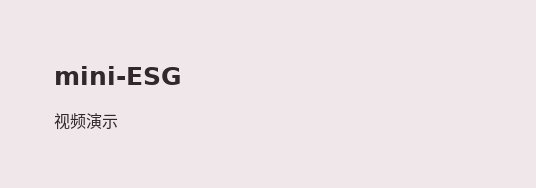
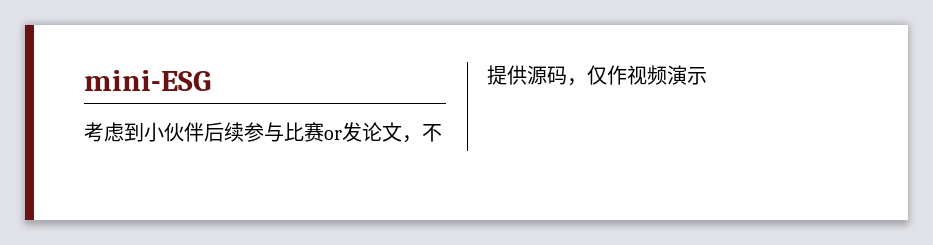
(182, 75) none -> [84,122,442,143] [487,65,627,86] 考虑到小伙伴后续参与比赛or发论文，不提供源码，仅作

